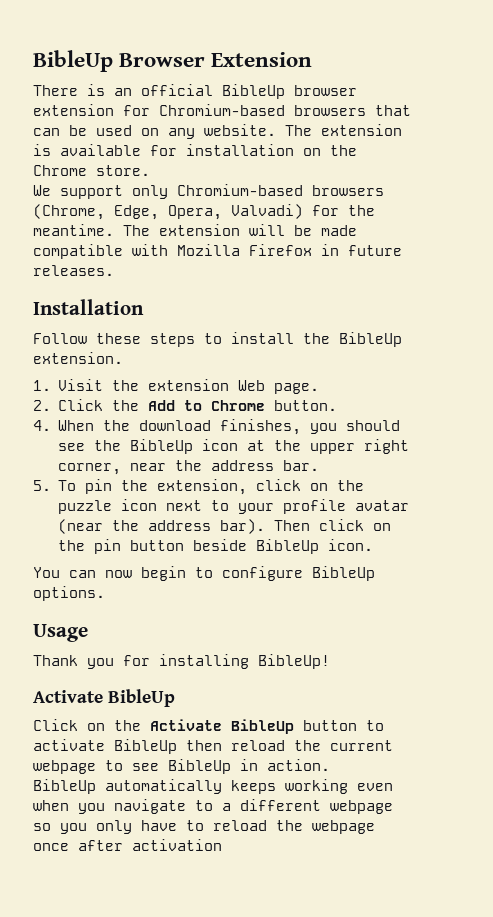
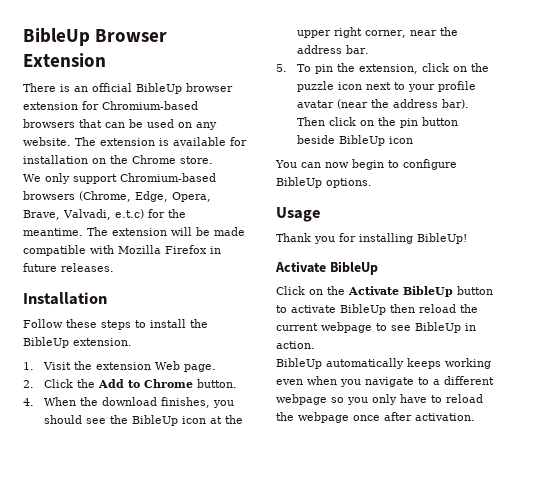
[60,185,168,199] support only -> [45,173,117,184] only support
[231,204,303,219] Valvadi) -> [23,209,144,220] Brave, Valvadi, e.t.c)
[328,539,374,551] icon. -> [388,136,413,144] icon
[132,839,222,851] activation -> [415,413,475,421] activation.

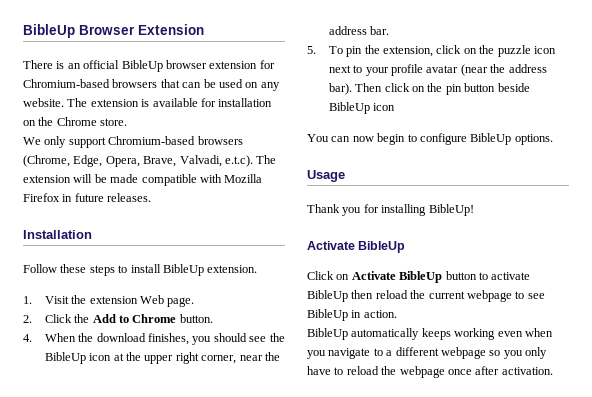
[115,209,186,219] [23,228,83,236] e.t.c) for the meantime. -> [224,155,253,167] e.t.c).
[190,319,208,328] the -> (161, 268) none
[327,286,345,295] the -> (350, 277) none

